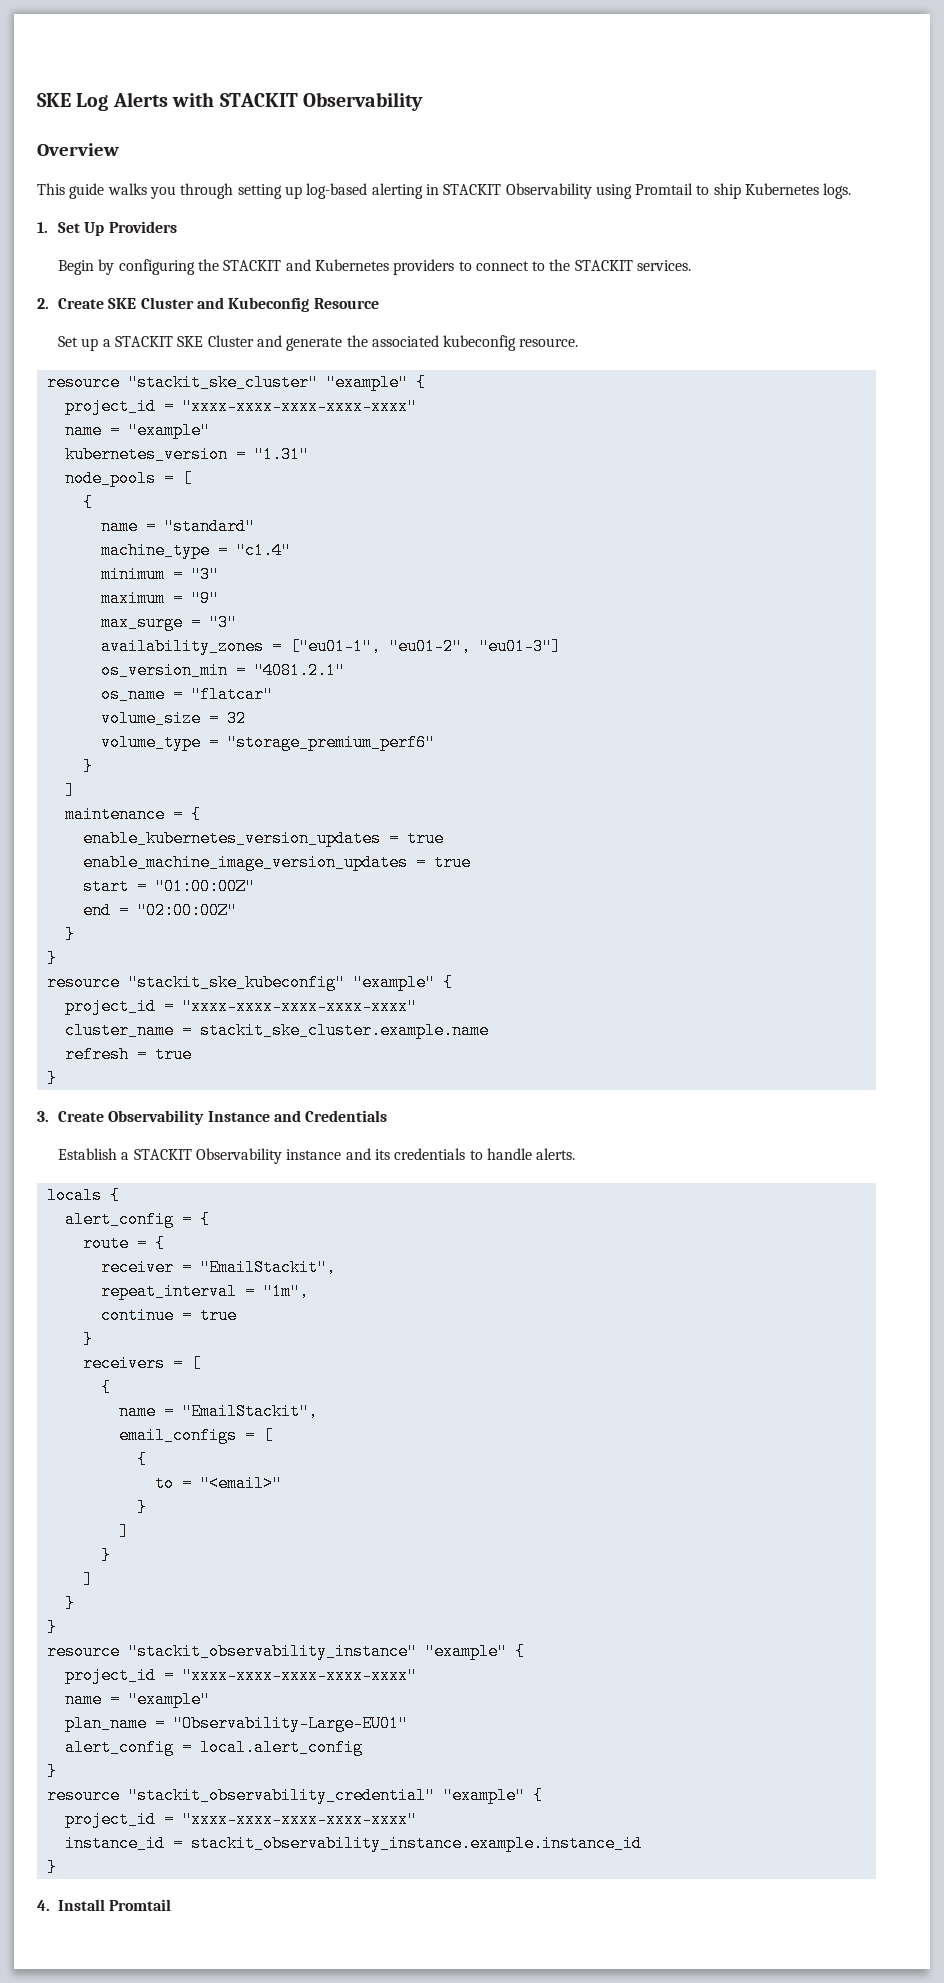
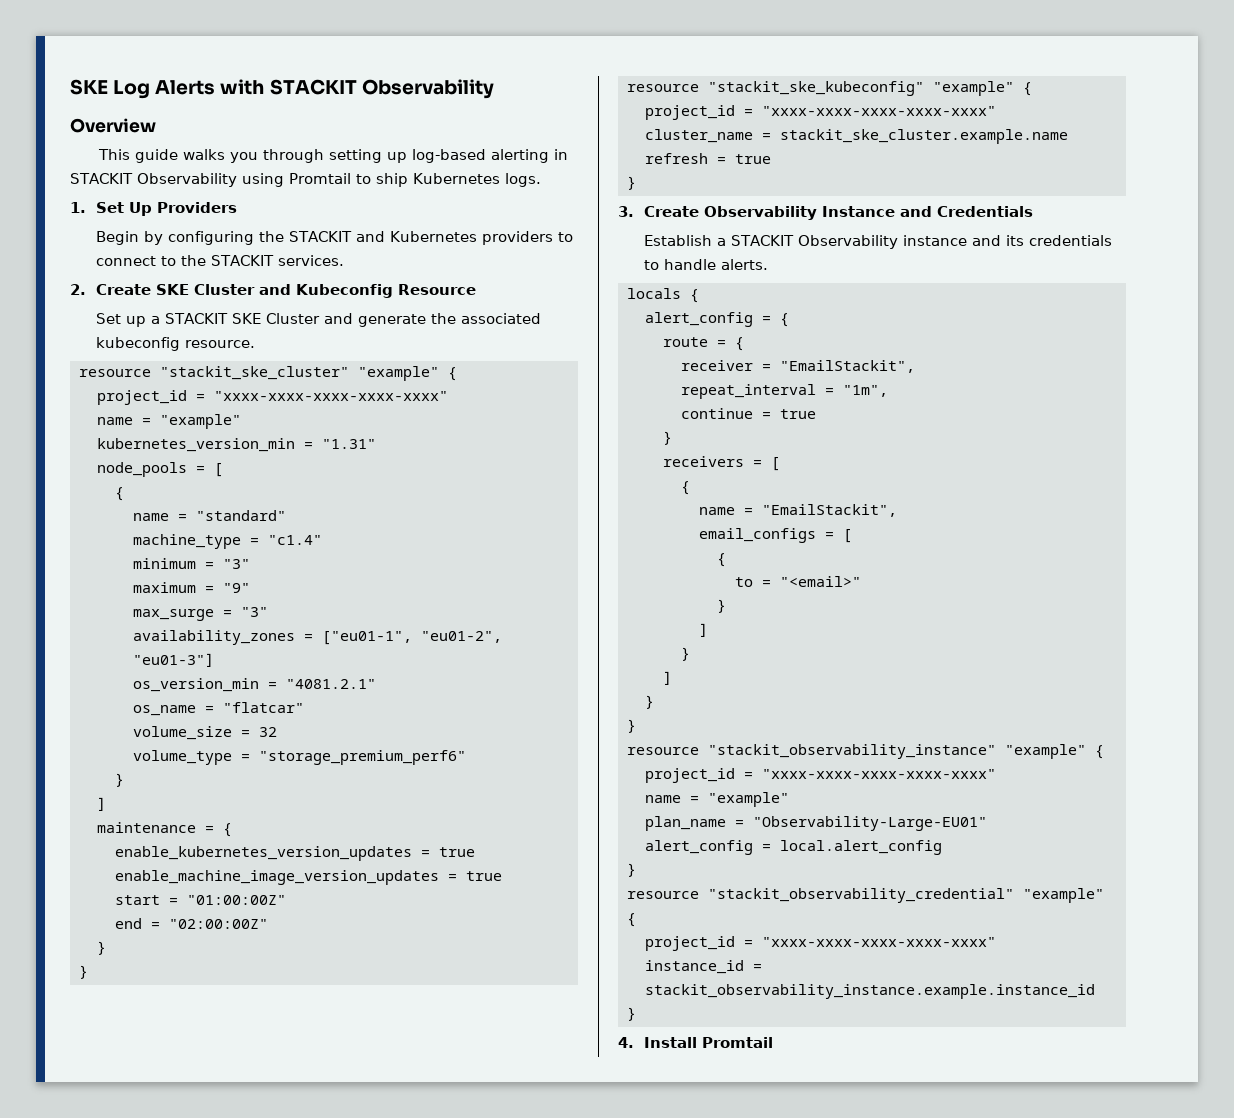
[64,446,228,463] kubernetes_version -> [97,438,295,452] kubernetes_version_min

